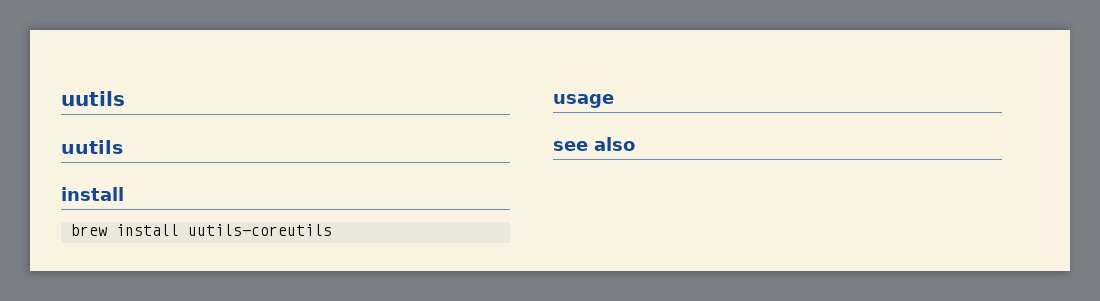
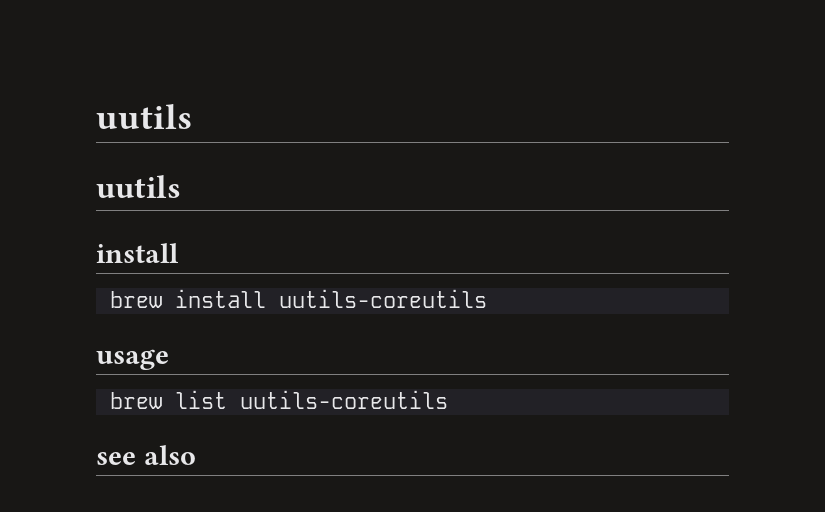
(614, 101) none -> [109,390,448,409] // brew list uutils-coreutils

